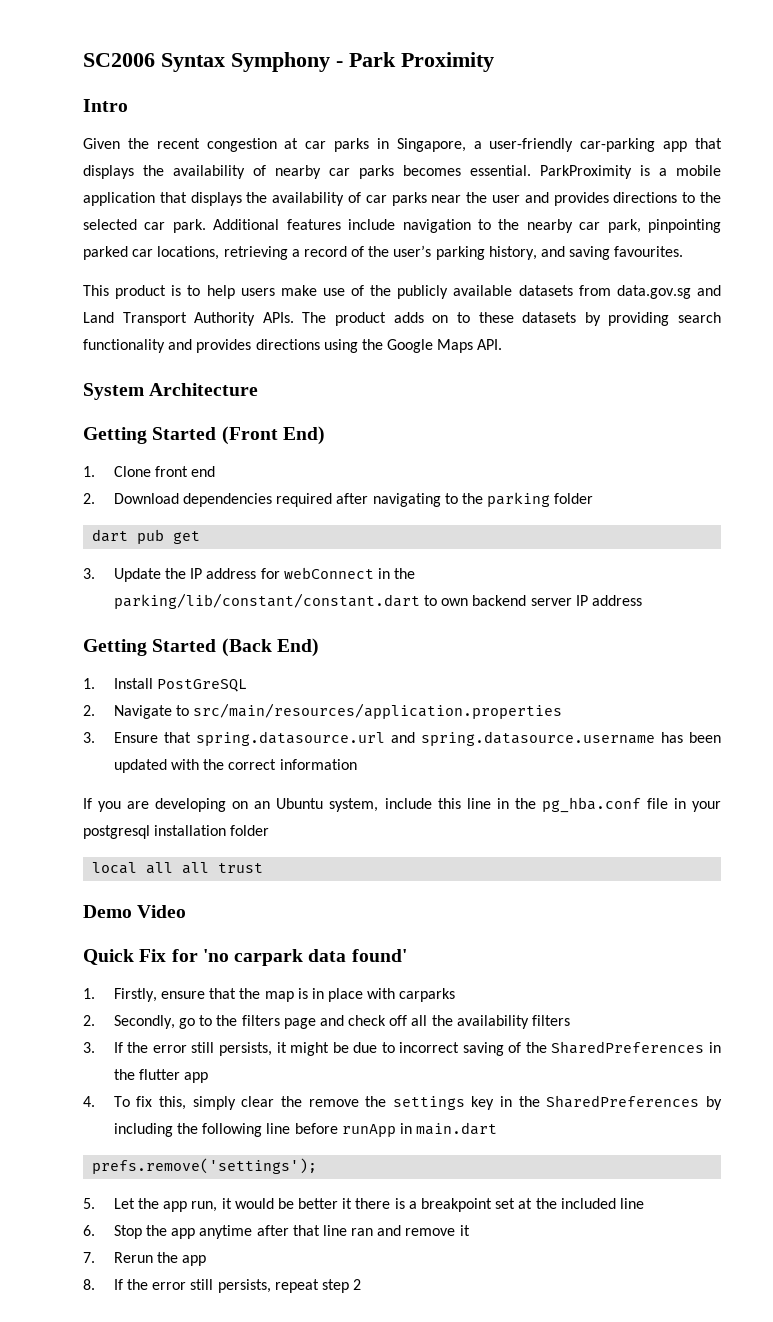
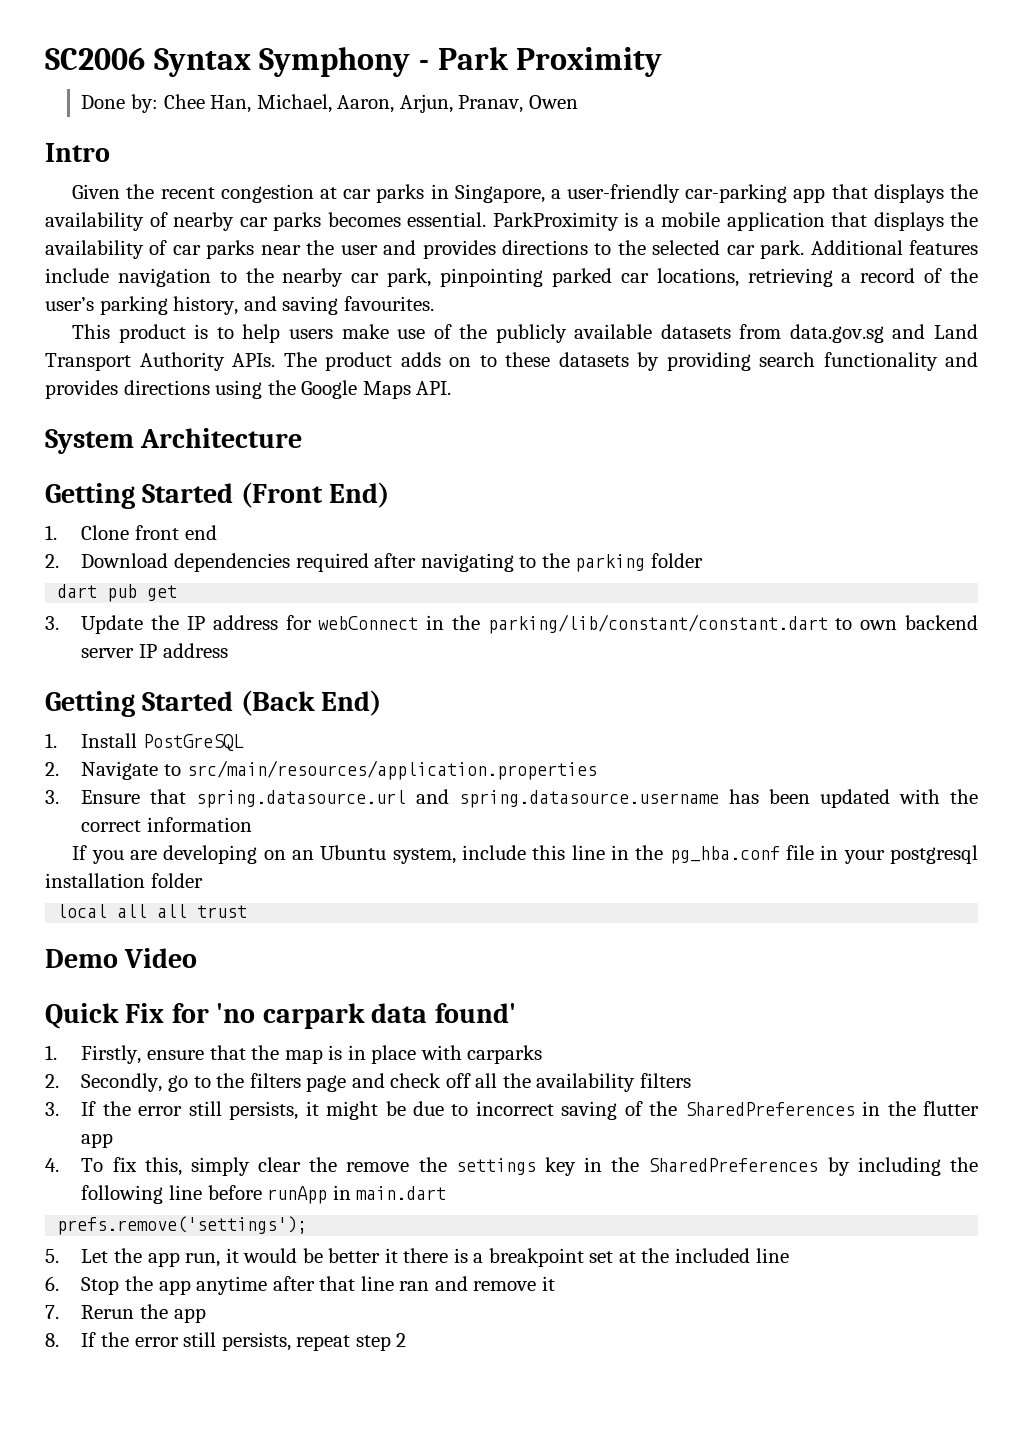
(494, 62) none -> [81,94,578,113] // Done by: Chee Han, Michael, Aaron, Arjun, Pranav, Owen

